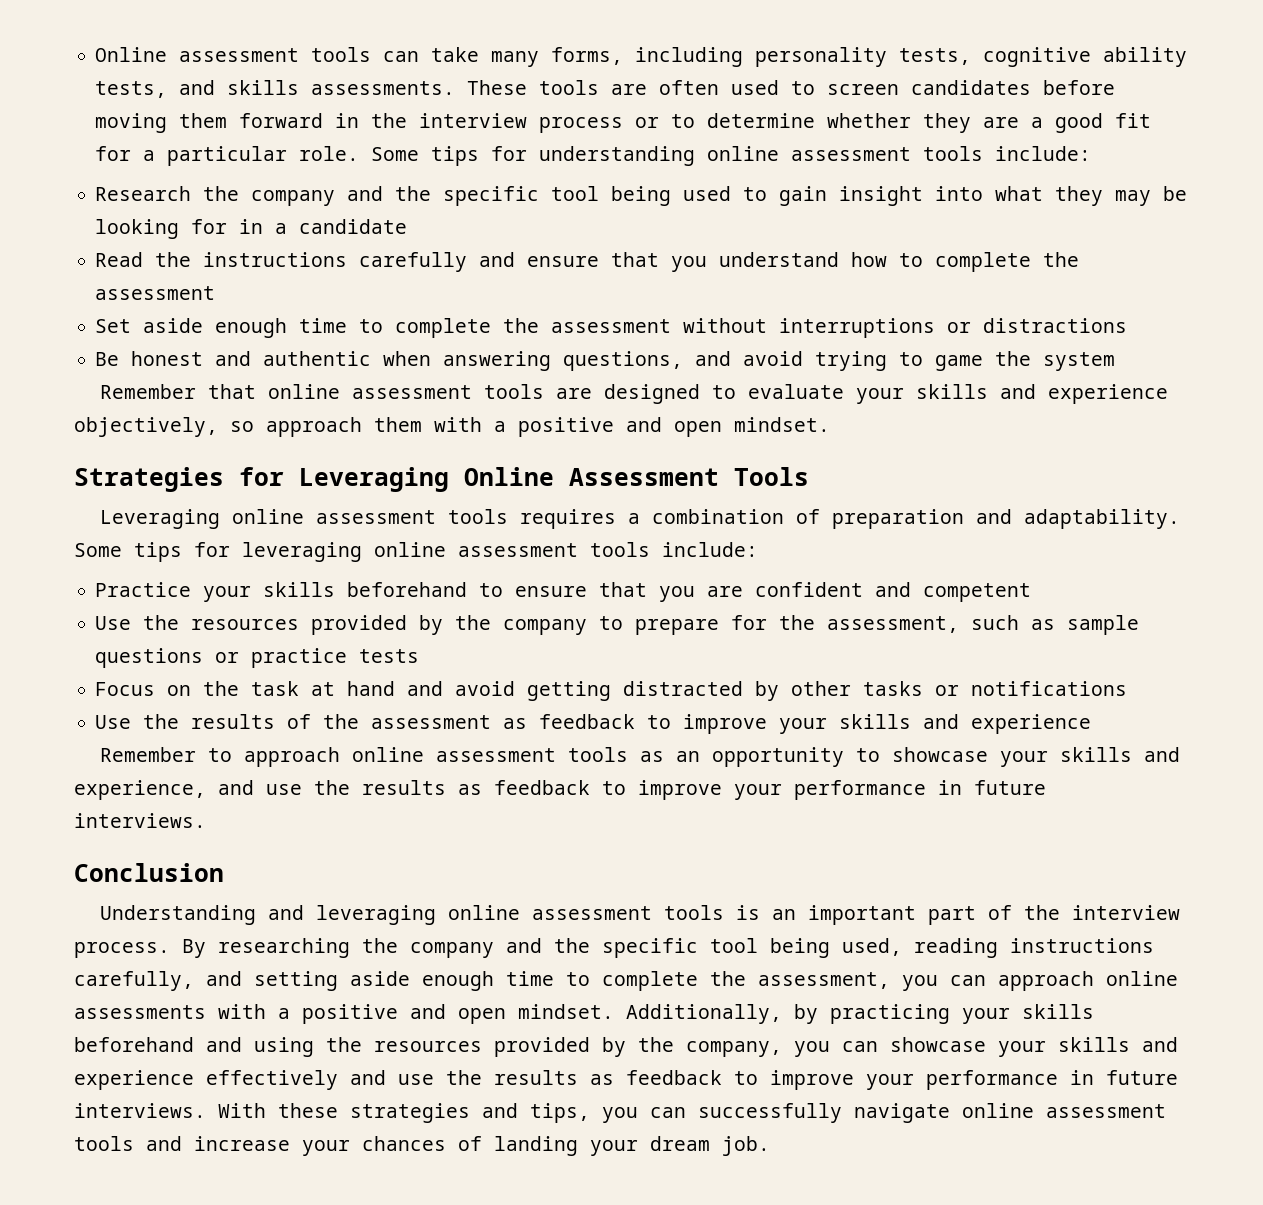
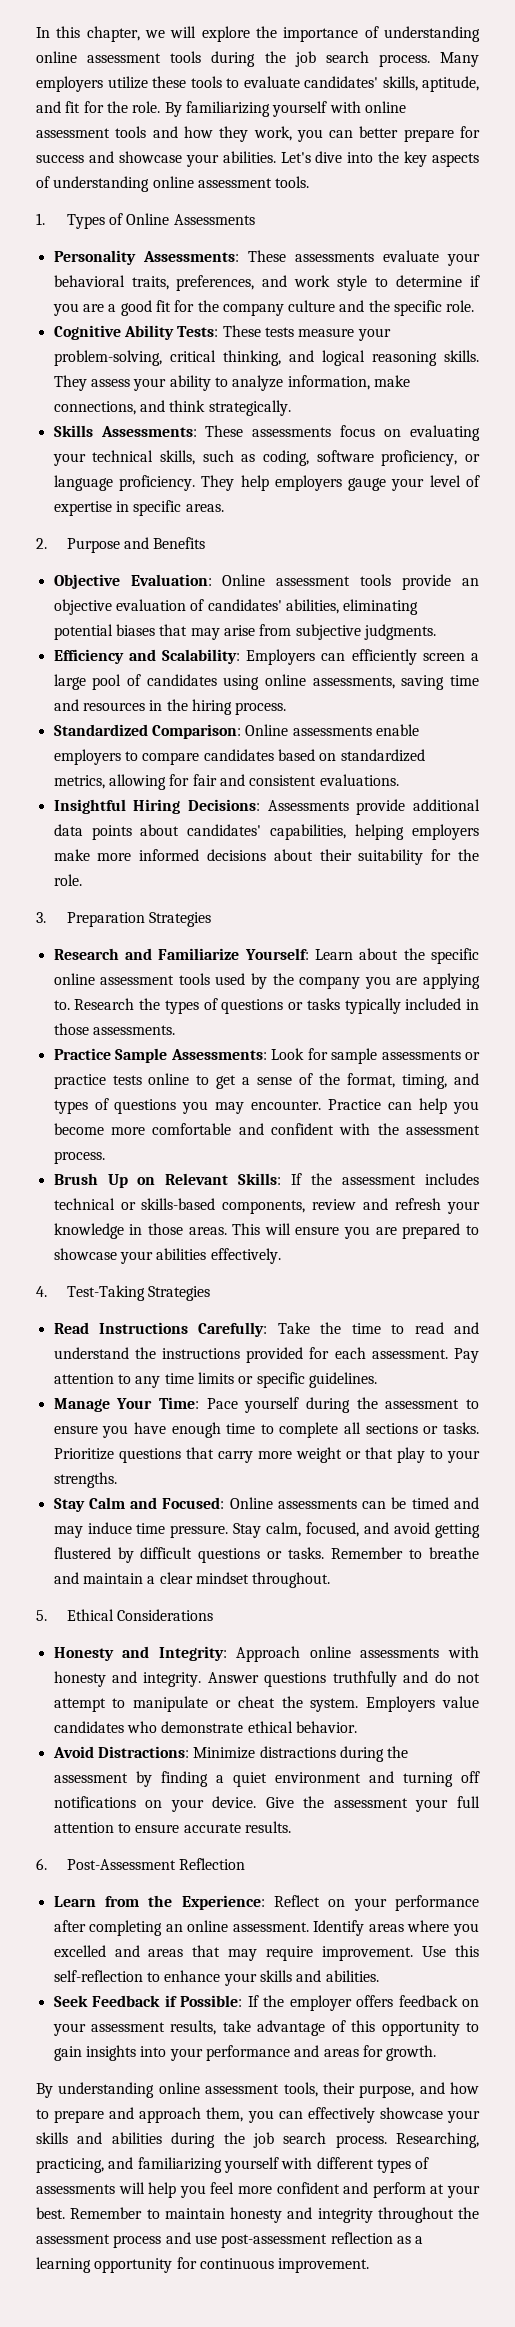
[95,47,1188,67] [95,80,1116,98] [95,113,972,133] Online assessment tools can take many forms, including personality tests, cognitive ability tests, and skills assessments. These tools are often used to screen candidates before moving them forward in the interview process or to determine whether they -> [36,26,480,42] [36,51,479,67] [36,76,479,92] [36,101,406,117] [36,126,481,142] [36,151,479,167] [36,176,310,192] [36,213,255,229] [53,250,480,266] [53,275,481,291] [52,303,79,316] In this chapter, we will explore the importance of understanding online assessment tools during the job search process. Many employers utilize these tools to evaluate candidates' skills, aptitude, and fit for the role. By familiarizing yourself with online assessment tools and how they work, you can better prepare for success and showcase your abilities. Let's dive into the key aspects of understanding online assessment tools. // 1. Types of Online Assessments // Personality Assessments: These assessments evaluate your behavioral traits, preferences, and work style to determine if you
[143,146,1092,166] [95,186,1188,206] [95,219,408,239] [95,252,1080,272] [95,286,216,300] [95,318,1128,338] [95,351,1116,371] [100,384,1169,404] [74,417,830,437] [74,467,809,492] [100,509,1181,529] [74,542,758,562] [95,582,1032,602] [95,615,1140,635] [95,648,420,668] [95,681,1128,701] [95,714,1092,734] [100,747,1181,767] [74,780,1046,800] [74,813,206,828] [74,863,224,882] [100,905,1181,925] [74,938,1154,958] [74,971,1178,991] [74,1004,1094,1024] [74,1037,1178,1057] [74,1070,1178,1090] [74,1103,1166,1123] [74,1136,770,1156] a particular role. Some tips for understanding online assessment tools include: // Research the company and the specific tool being used to gain insight into what they may be looking for in a candidate // Read the instructions carefully and ensure that you understand how to complete the assessment // Set aside enough time to complete the assessment without interruptions or distractions // Be honest and authentic when answering questions, and avoid trying to game the system // Remember that online assessment tools are designed to evaluate your skills and experience objectively, so approach them with a positive and open mindset. // Strategies for Leveraging Online Assessment Tools // Leveraging online assessment tools requires a combination of preparation and adaptability. Some tips for leveraging online assessment tools include: // Practice your skills beforehand to ensure that you are confident and competent // Use the resources provided by the company to prepare for the assessment, such as sample questions or practice tests // Focus on the task at hand and avoid getting distracted by other tasks or notifications // Use the results of the assessment as feedback to improve your skills and experience // Remember to approach online assessment tools as an opportunity to showcase your skills and experience, and use the results as feedback to improve your performance in future interviews. // Conclusion // Understanding and leveraging online assessment tools is an important part of the interview process. By researching the company and the specific tool being used, reading instructions carefully, and setting aside enough time to complete the assessment, you can approach online assessments with a positive and open mindset. Additionally, by practicing your skills beforehand and using the resources provided by the company, you can showcase your skills and experience effectively and use the results as feedback to improve your performance in future interviews. With these strategies and tips, you can successfully navigate online assessment tools and increase your chances of landing your dream job. -> [197,300,475,316] [53,325,391,341] [53,350,479,366] [53,375,410,391] [53,400,291,416] [53,425,480,441] [52,450,481,466] [53,475,481,491] [53,500,224,516] [36,537,206,553] [53,574,479,590] [53,599,419,615] [53,624,436,640] [53,649,479,665] [53,674,480,690] [53,699,287,715] [53,724,419,739] [53,749,425,765] [53,774,399,790] [53,799,480,815] [53,824,479,840] [53,849,480,865] [53,874,82,886] [36,912,212,927] [53,948,479,964] [53,973,481,989] [53,998,480,1014] [53,1023,175,1035] [53,1048,480,1064] [53,1073,479,1089] [53,1098,479,1114] [53,1123,480,1135] [53,1151,105,1164] [53,1173,480,1188] [53,1198,480,1214] [53,1223,479,1239] [53,1248,281,1264] [36,1285,211,1301] [53,1322,480,1337] [53,1347,479,1363] [53,1372,377,1388] [53,1397,480,1413] [53,1422,479,1438] [53,1447,481,1463] [53,1472,117,1488] [53,1497,479,1512] [53,1522,480,1538] [53,1547,480,1563] [53,1572,331,1588] [36,1609,214,1621] [53,1646,479,1662] [53,1671,481,1687] [53,1696,480,1712] [53,1721,357,1733] [52,1746,409,1762] [53,1771,481,1787] [53,1796,481,1812] [53,1821,291,1833] [36,1858,246,1870] [53,1895,479,1911] [53,1920,480,1936] [53,1945,480,1961] [53,1970,379,1986] [53,1995,479,2011] [52,2020,480,2036] [53,2045,437,2061] [36,2082,479,2098] [36,2107,480,2123] [36,2132,479,2148] [36,2157,430,2173] [36,2182,481,2198] [36,2207,479,2223] [36,2232,424,2248] [36,2257,370,2273] the company culture and the specific role. // Cognitive Ability Tests: These tests measure your problem-solving, critical thinking, and logical reasoning skills. They assess your ability to analyze information, make connections, and think strategically. // Skills Assessments: These assessments focus on evaluating your technical skills, such as coding, software proficiency, or language proficiency. They help employers gauge your level of expertise in specific areas. // 2. Purpose and Benefits // Objective Evaluation: Online assessment tools provide an objective evaluation of candidates' abilities, eliminating potential biases that may arise from subjective judgments. // Efficiency and Scalability: Employers can efficiently screen a large pool of candidates using online assessments, saving time and resources in the hiring process. // Standardized Comparison: Online assessments enable employers to compare candidates based on standardized metrics, allowing for fair and consistent evaluations. // Insightful Hiring Decisions: Assessments provide additional data points about candidates' capabilities, helping employers make more informed decisions about their suitability for the role. // 3. Preparation Strategies // Research and Familiarize Yourself: Learn about the specific online assessment tools used by the company you are applying to. Research the types of questions or tasks typically included in those assessments. // Practice Sample Assessments: Look for sample assessments or practice tests online to get a sense of the format, timing, and types of questions you may encounter. Practice can help you become more comfortable and confident with the assessment process. // Brush Up on Relevant Skills: If the assessment includes technical or skills-based components, review and refresh your knowledge in those areas. This will ensure you are prepared to showcase your abilities effectively. // 4. Test-Taking Strategies // Read Instructions Carefully: Take the time to read and understand the instructions provided for each assessment. Pay attention to any time limits or specific guidelines. // Manage Your Time: Pace yourself during the assessment to ensure you have enough time to complete all sections or tasks. Prioritize questions that carry more weight or that play to your strengths. // Stay Calm and Focused: Online assessments can be timed and may induce time pressure. Stay calm, focused, and avoid getting flustered by difficult questions or tasks. Remember to breathe and maintain a clear mindset throughout. // 5. Ethical Considerations // Honesty and Integrity: Approach online assessments with honesty and integrity. Answer questions truthfully and do not attempt to manipulate or cheat the system. Employers value candidates who demonstrate ethical behavior. // Avoid Distractions: Minimize distractions during the assessment by finding a quiet environment and turning off notifications on your device. Give the assessment your full attention to ensure accurate results. // 6. Post-Assessment Reflection // Learn from the Experience: Reflect on your performance after completing an online assessment. Identify areas where you excelled and areas that may require improvement. Use this self-reflection to enhance your skills and abilities. // Seek Feedback if Possible: If the employer offers feedback on your assessment results, take advantage of this opportunity to gain insights into your performance and areas for growth. // By understanding online assessment tools, their purpose, and how to prepare and approach them, you can effectively showcase your skills and abilities during the job search process. Researching, practicing, and familiarizing yourself with different types of assessments will help you feel more confident and perform at your best. Remember to maintain honesty and integrity throughout the assessment process and use post-assessment reflection as a learning opportunity for continuous improvement.

